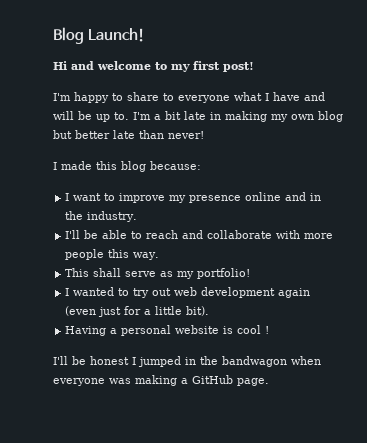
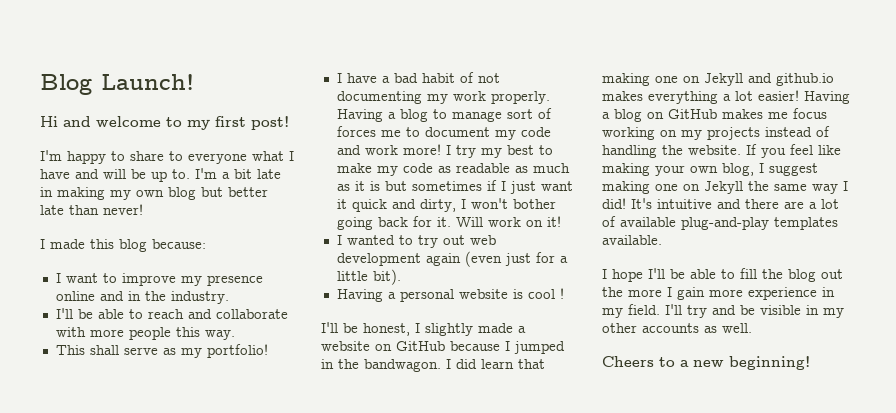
(251, 273) none -> [336,72,500,83] [336,91,550,104] [336,108,552,122] [336,126,551,140] [336,144,553,158] [336,163,570,176] [336,180,573,194] [336,198,556,212] [336,216,561,230] // I have a bad habit of not documenting my work properly. Having a blog to manage sort of forces me to document my code and work more! I try my best to make my code as readable as much as it is but sometimes if I just want it quick and dirty, I won't bother going back for it. Will work on it!
[90,356,321,367] [53,375,269,386] honest I jumped in the bandwagon when everyone was making a GitHub page. -> [363,323,526,336] [321,341,565,354] [321,359,545,372] [602,73,834,86] [602,90,850,104] [602,108,827,122] [602,126,830,140] [602,144,841,158] [602,163,818,176] [602,181,848,194] [602,198,839,209] [602,216,838,230] [602,235,662,245] [602,268,843,282] [602,287,835,300] [602,304,844,318] [602,323,752,333] [602,356,810,370] honest, I slightly made a website on GitHub because I jumped in the bandwagon. I did learn that making one on Jekyll and github.io makes everything a lot easier! Having a blog on GitHub makes me focus working on my projects instead of handling the website. If you feel like making your own blog, I suggest making one on Jekyll the same way I did! It's intuitive and there are a lot of available plug-and-play templates available. // I hope I'll be able to fill the blog out the more I gain more experience in my field. I'll try and be visible in my other accounts as well. // Cheers to a new beginning!

